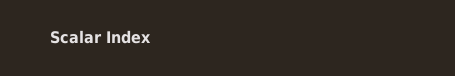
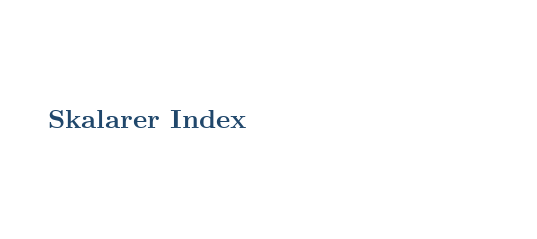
[50,30,102,44] Scalar -> [48,110,160,128] Skalarer

